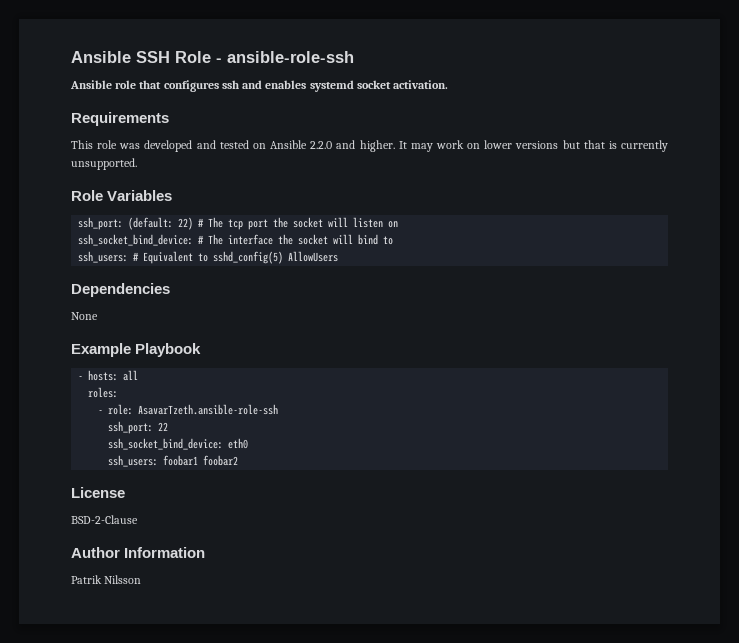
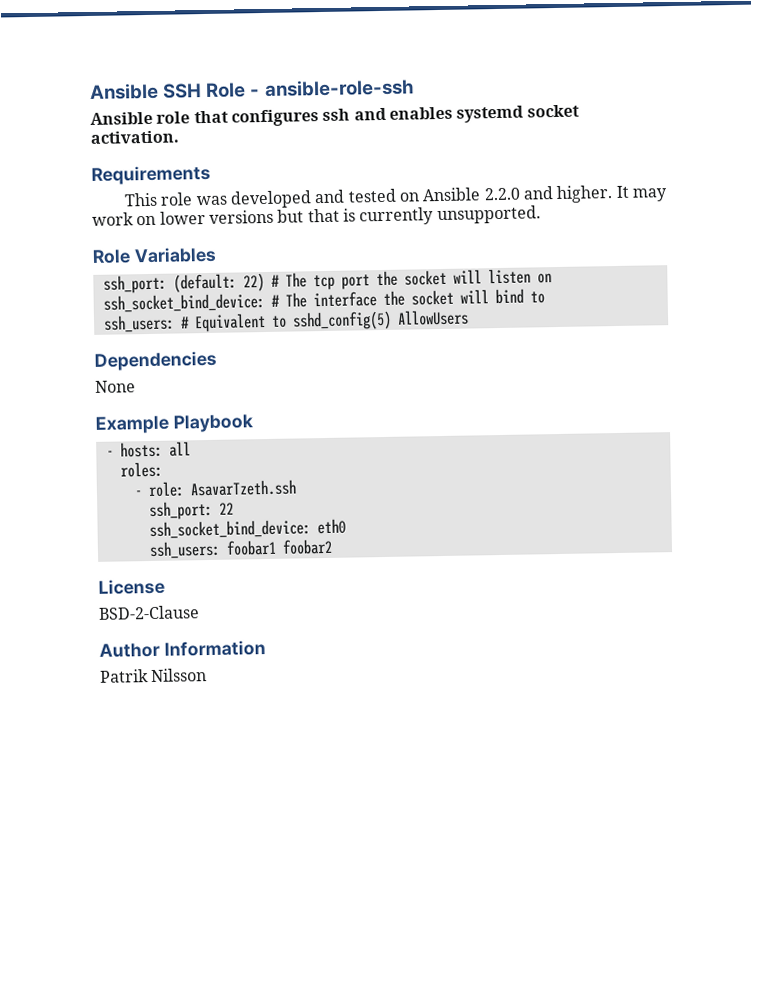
[138,404,279,415] AsavarTzeth.ansible-role-ssh -> [189,479,297,497] AsavarTzeth.ssh

